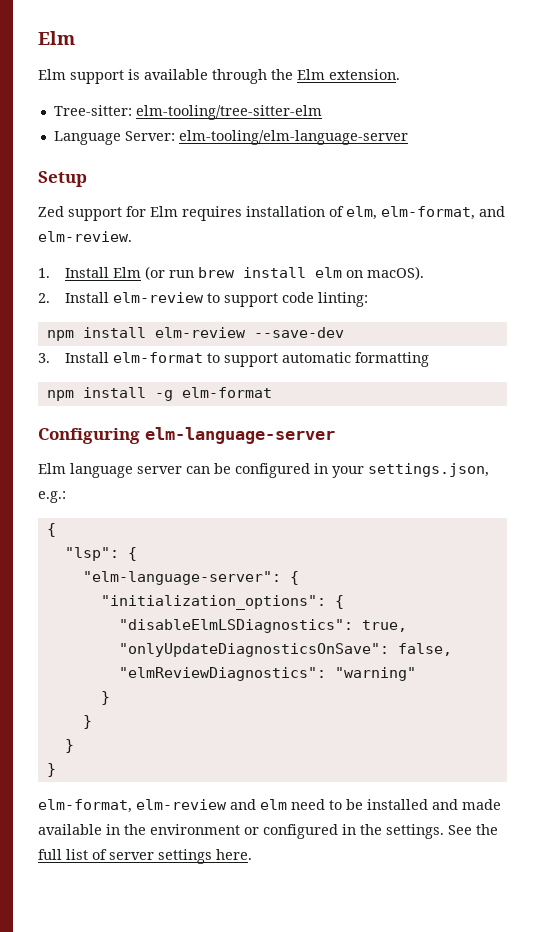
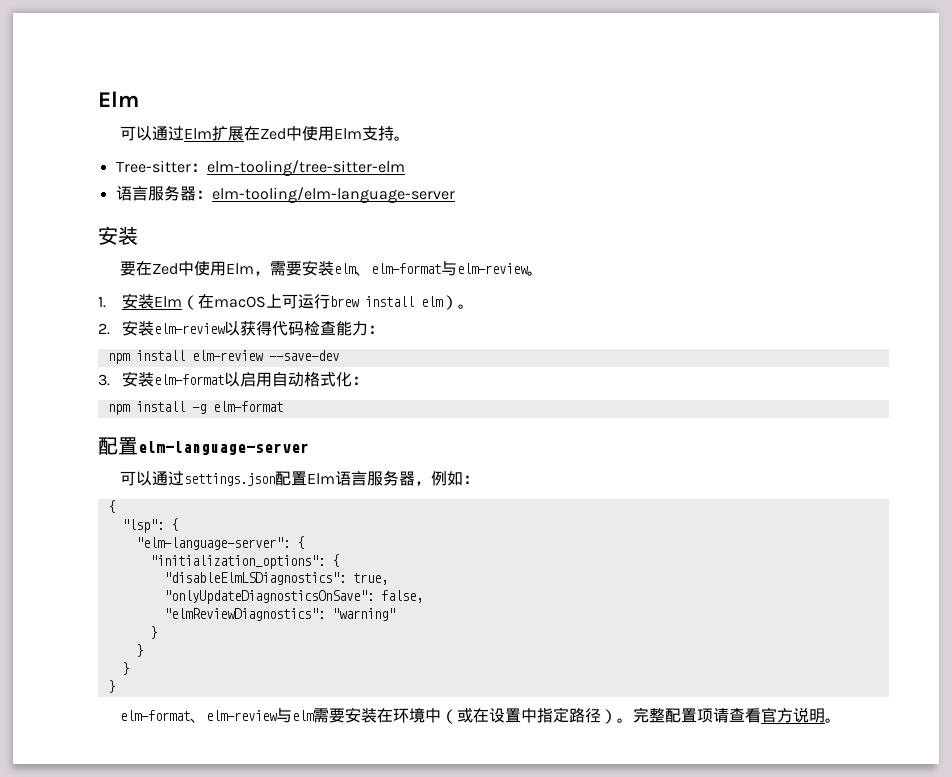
[38,69,400,84] [53,105,322,120] [53,130,408,145] [38,171,87,187] [38,206,505,221] [38,231,132,242] [38,266,195,280] Elm support is available through the Elm extension. // Tree-sitter: elm-tooling/tree-sitter-elm // Language Server: elm-tooling/elm-language-server // Setup // Zed support for Elm requires installation of elm, elm-format, and elm-review. // 1. Install Elm (or run -> [119,126,410,141] [115,160,405,176] [115,185,455,203] [98,226,138,245] [119,260,543,276] [98,293,330,310] 可以通过Elm扩展在Zed中使用Elm支持。 // Tree-sitter：elm-tooling/tree-sitter-elm // 语言服务器：elm-tooling/elm-language-server // 安装 // 要在Zed中使用Elm，需要安装elm、elm-format与elm-review。 // 1.安装Elm（在macOS上可运行
[346,266,425,280] on macOS). -> [441,295,474,310] ）。
[65,292,369,307] Install elm-review to support code linting: -> [121,320,384,336] 安装elm-review以获得代码检查能力：
[65,352,430,367] Install elm-format to support automatic formatting -> [121,371,368,387] 安装elm-format以启用自动格式化：
[38,428,140,444] Configuring -> [98,437,138,455] 配置
[38,463,489,478] [38,491,66,503] Elm language server can be configured in your settings.json, e.g.: -> [119,470,479,486] 可以通过settings.json配置Elm语言服务器，例如：
[38,799,501,813] [38,824,498,839] [38,849,252,864] elm-format, elm-review and elm need to be installed and made available in the environment or configured in the settings. See the full list of server settings here. -> [119,707,841,724] elm-format、elm-review与elm需要安装在环境中（或在设置中指定路径）。完整配置项请查看官方说明。

